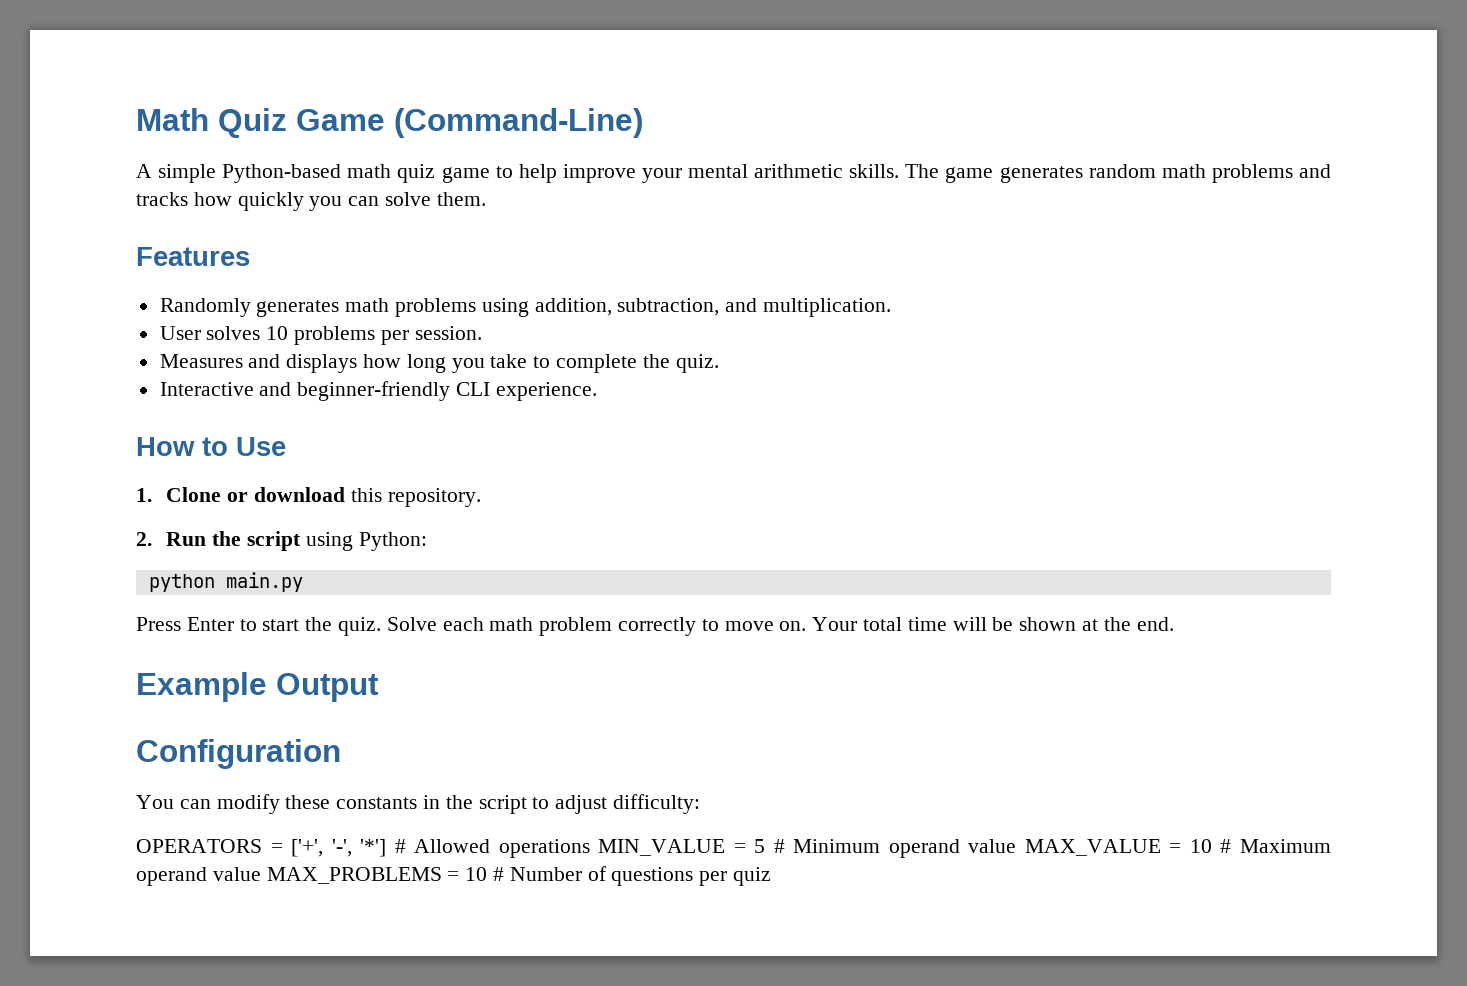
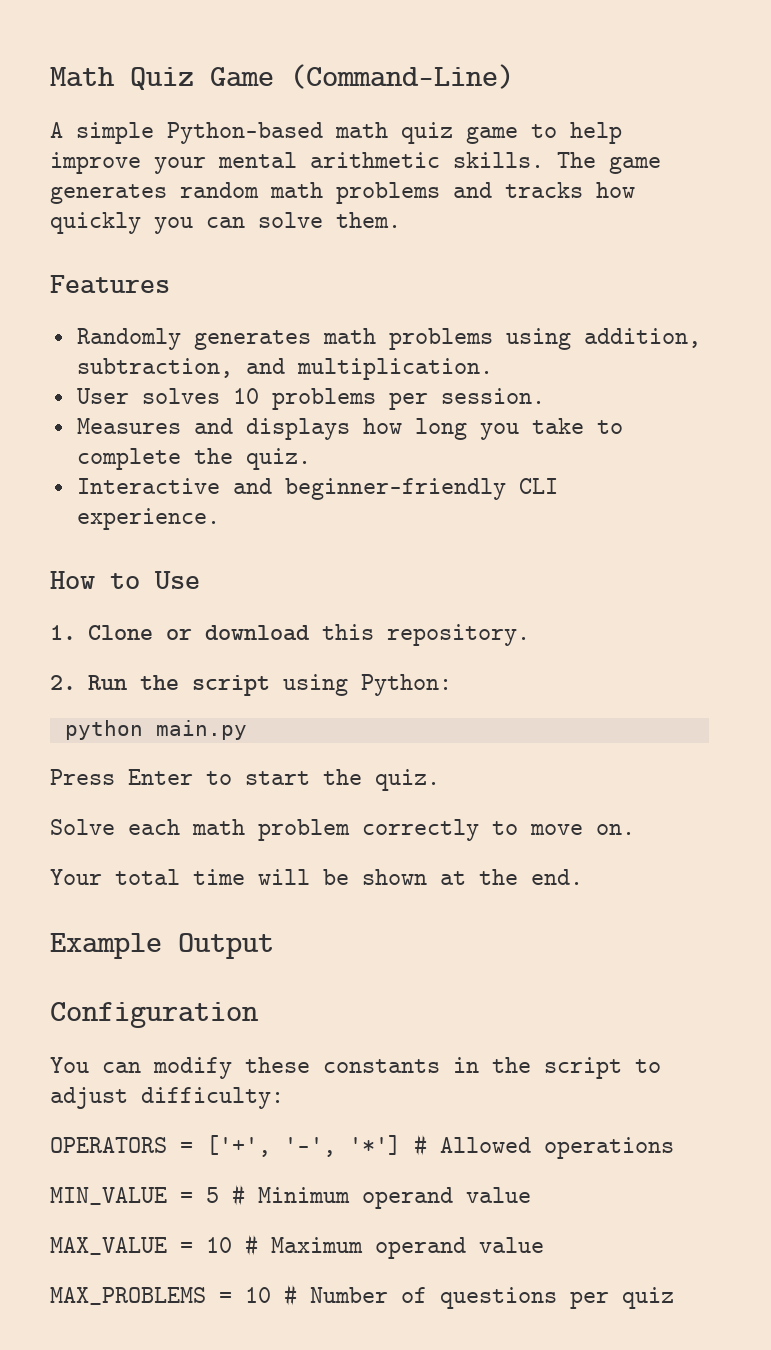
(382, 626) none -> (440, 780) //
(807, 626) none -> (635, 829) //
(590, 848) none -> (674, 1148) //
(1017, 846) none -> (531, 1195) //
(261, 874) none -> (544, 1245) //

